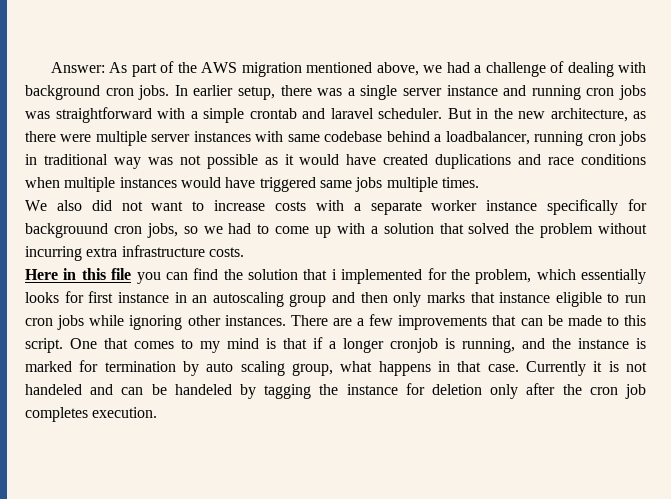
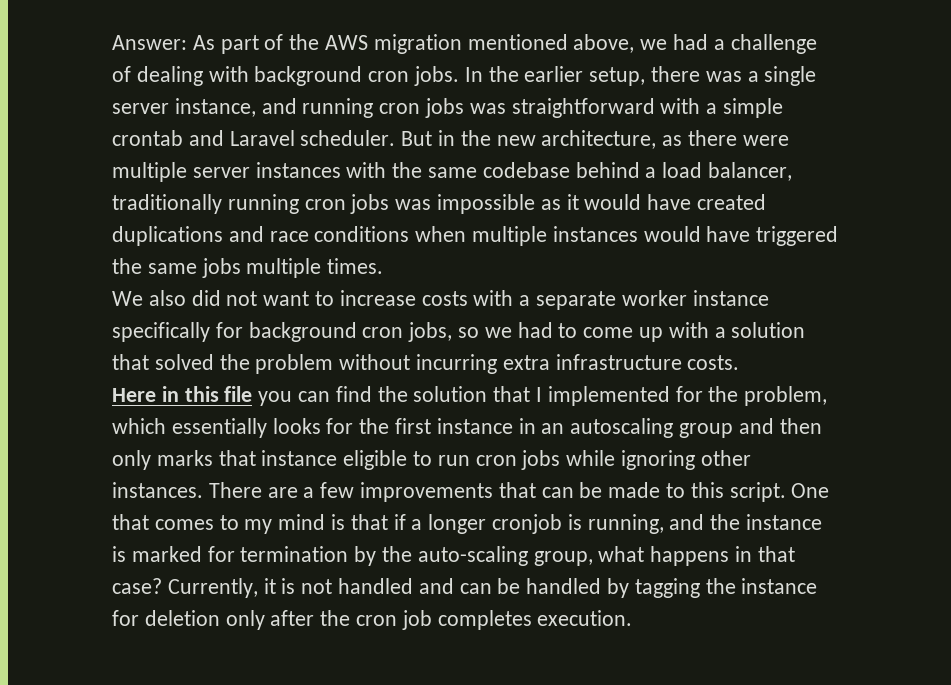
(188, 90) none -> [488,66,519,82] the
[446,85,498,96] instance -> [174,98,256,117] instance,
[330,108,374,119] laravel -> [229,130,295,146] Laravel
(284, 136) none -> [392,162,423,178] the
[445,131,646,146] [25,154,258,169] loadbalancer, running cron jobs in traditional way was not possible -> [662,162,793,181] [112,194,536,214] load balancer, traditionally running cron jobs was impossible
(316, 184) none -> [112,258,142,274] the
[25,223,108,238] backgrouund -> [248,322,357,342] background
[331,269,337,280] i -> [536,387,543,402] I
(84, 297) none -> [359,418,390,434] the
[206,361,285,376] auto scaling -> [382,546,528,566] the auto-scaling
[487,361,586,376] case. Currently -> [112,578,258,598] case? Currently,
[25,384,82,395] handeled -> [338,578,414,594] handled
[174,384,232,395] handeled -> [526,578,602,594] handled

